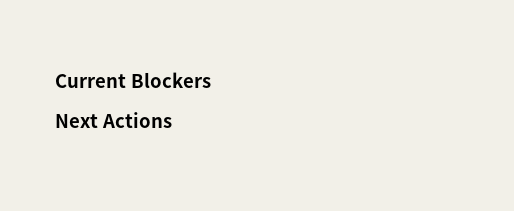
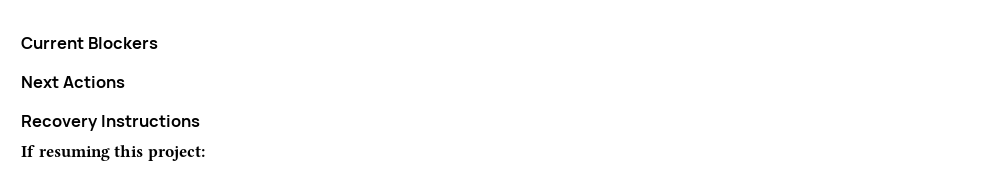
(172, 120) none -> [21,115,201,131] [21,145,205,161] // Recovery Instructions // If resuming this project:

